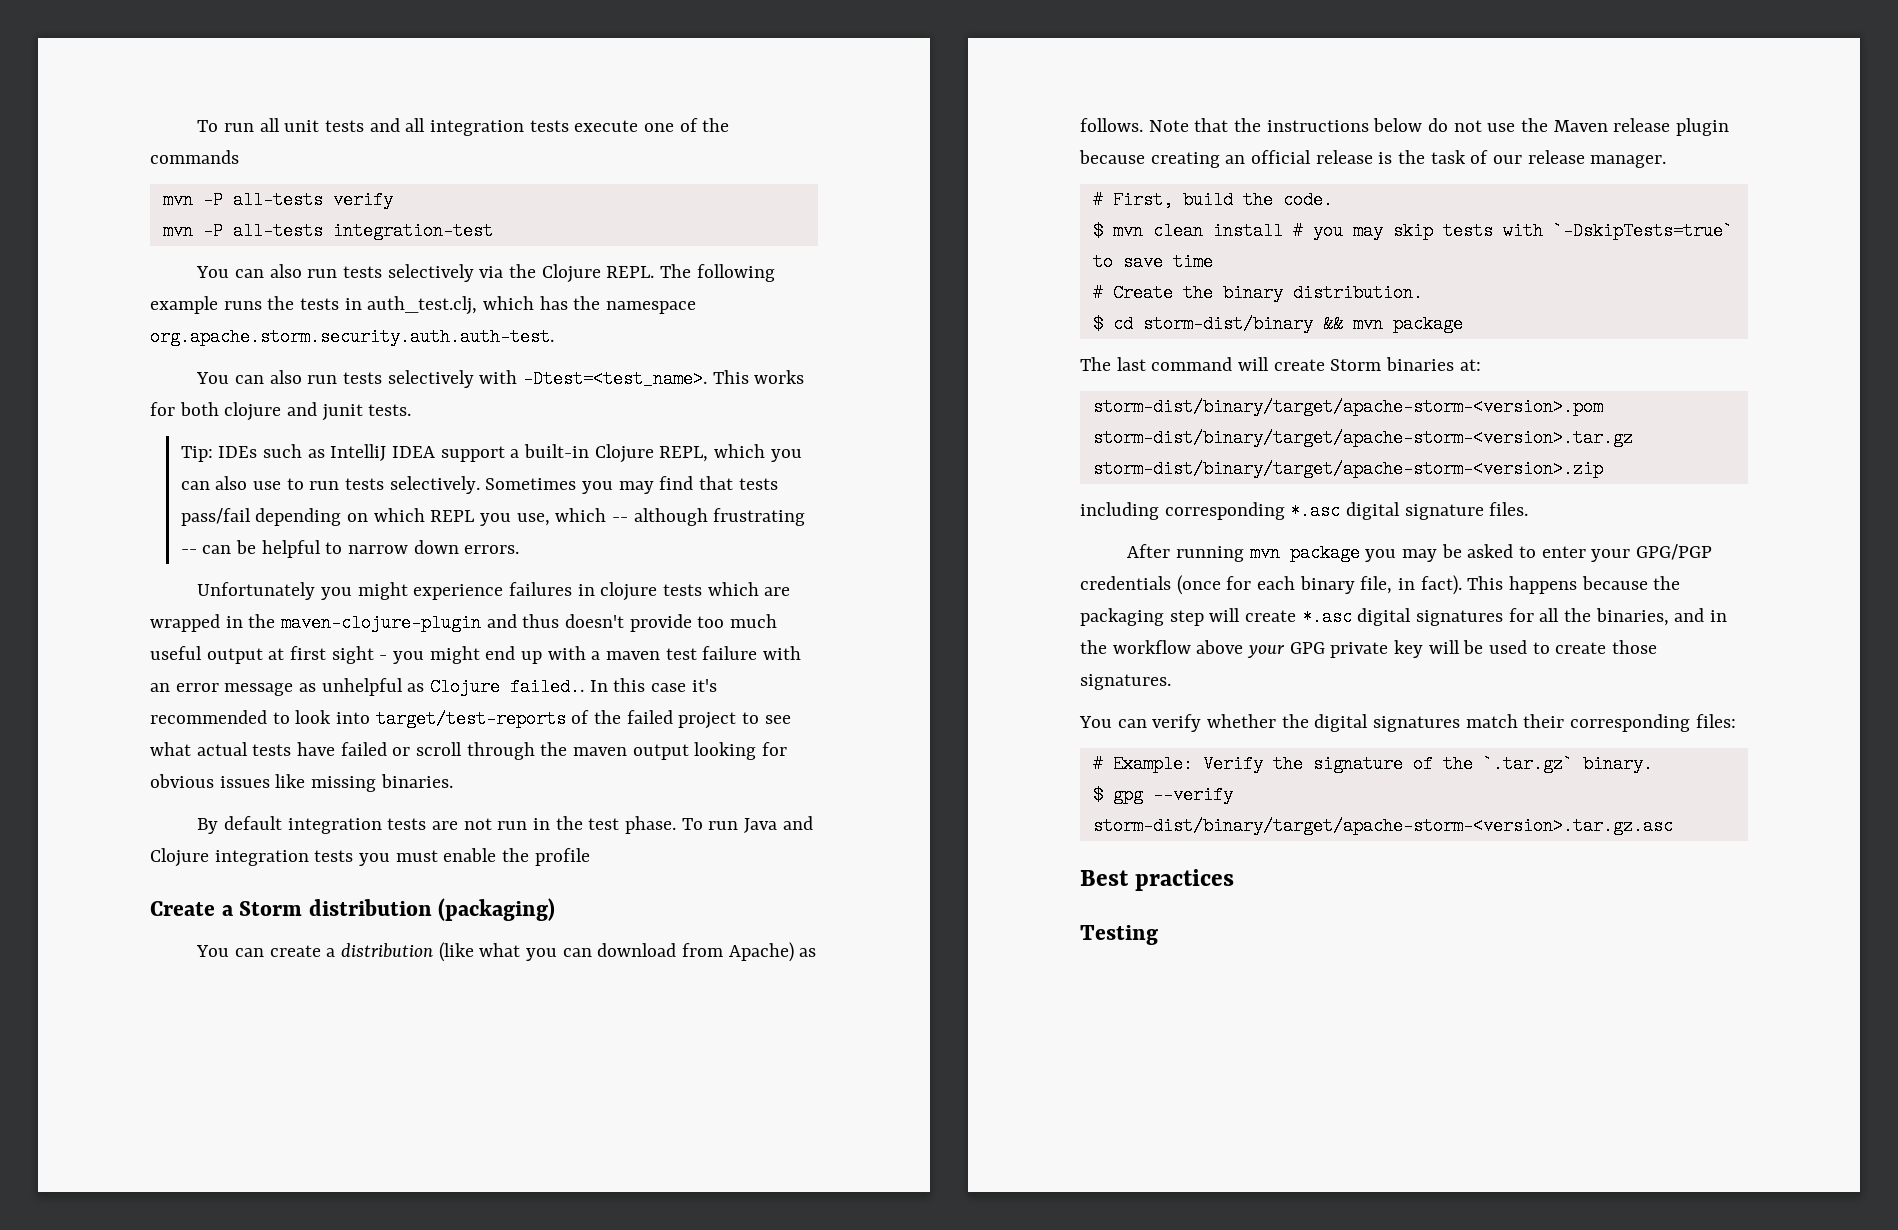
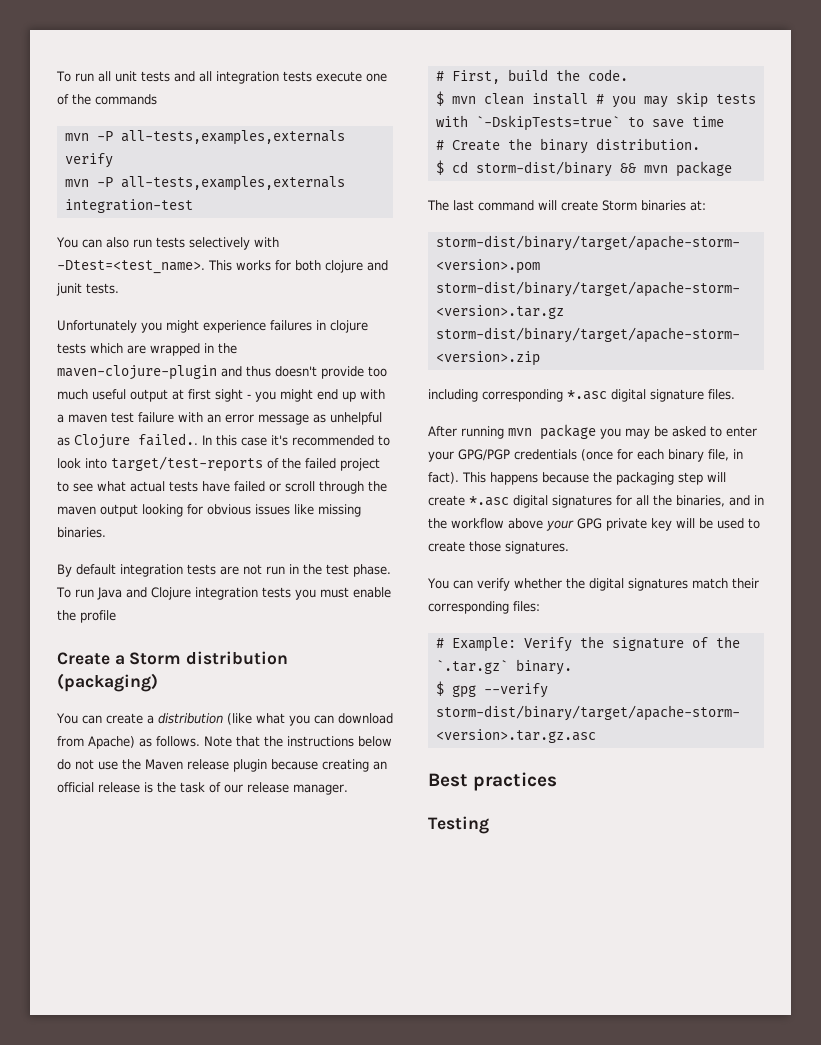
[232,191,323,209] all-tests -> [120,130,345,145] all-tests,examples,externals
[232,222,323,240] all-tests -> [120,176,345,191] all-tests,examples,externals
[196,264,775,283] [150,296,697,315] [150,328,554,346] // You can also run tests selectively via the Clojure REPL. The following example runs the tests in auth_test.clj, which has the namespace org.apache.storm.security.auth.auth-test. -> (193, 206) none
[180,444,802,463] [180,476,778,494] [180,508,806,526] [180,540,520,558] // Tip: IDEs such as IntelliJ IDEA support a built-in Clojure REPL, which you can also use to run tests selectively. Sometimes you may find that tests pass/fail depending on which REPL you use, which -- although frustrating -- can be helpful to narrow down errors. -> (119, 288) none

